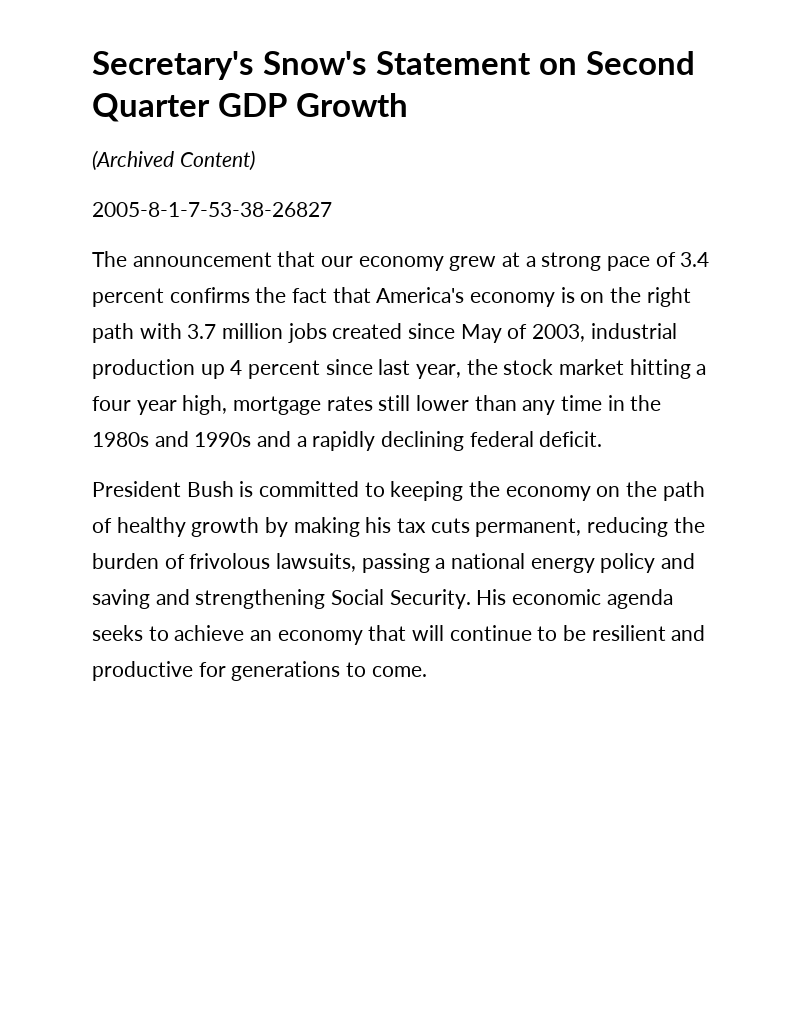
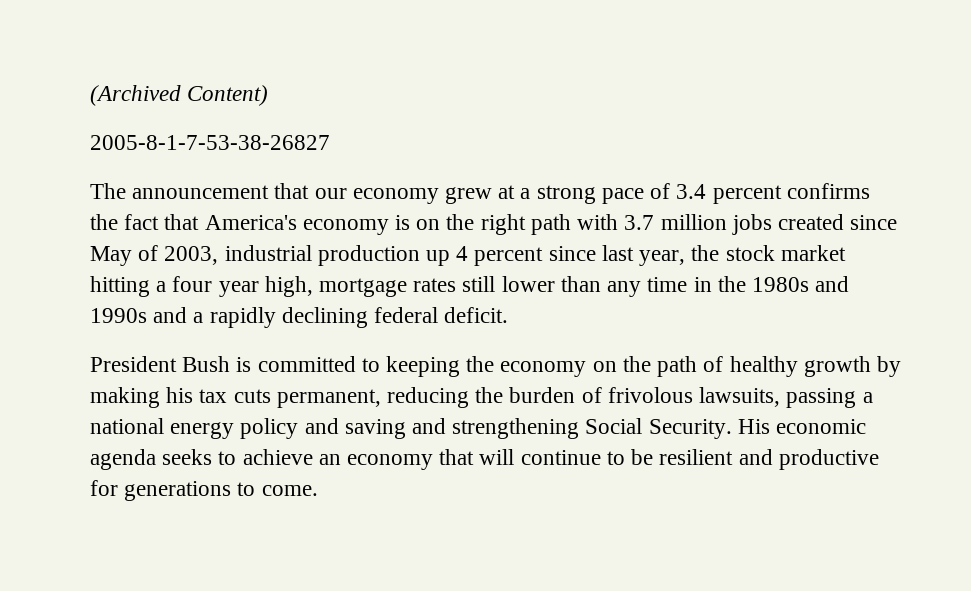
[92,51,695,80] [92,93,408,122] Secretary's Snow's Statement on Second Quarter GDP Growth // -> (90, 95) none

